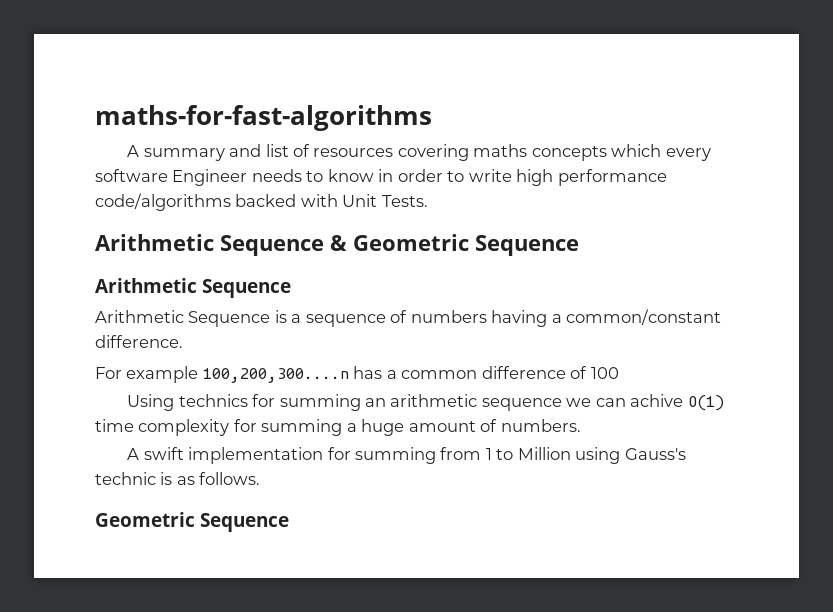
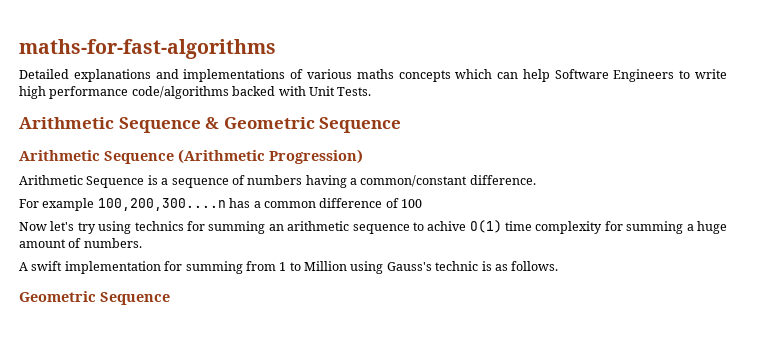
[127,144,711,161] [95,169,443,186] A summary and list of resources covering maths concepts which every software Engineer needs to know in order -> [19,69,675,82] Detailed explanations and implementations of various maths concepts which can help Software Engineers
(292, 288) none -> [178,149,363,164] (Arithmetic Progression)
[127,394,175,411] Using -> [19,221,132,234] Now let's try using
[566,398,626,407] we can -> [412,222,424,231] to

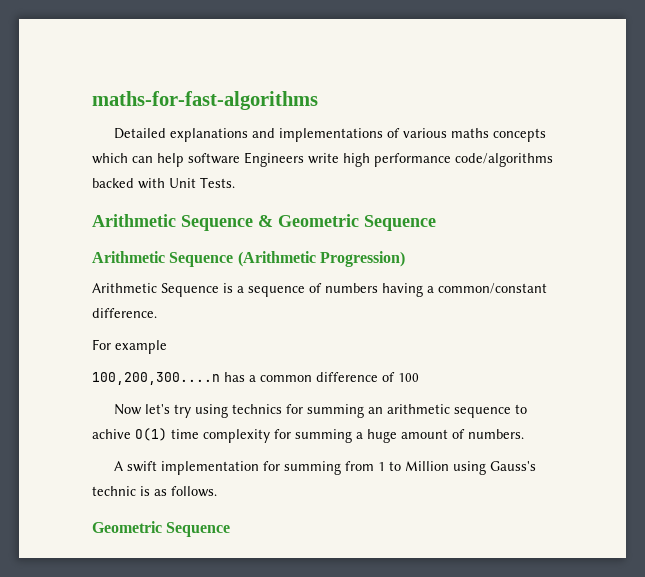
[554,69,691,82] Software Engineers to -> [188,152,304,167] software Engineers
(95, 204) none -> (167, 347) //

